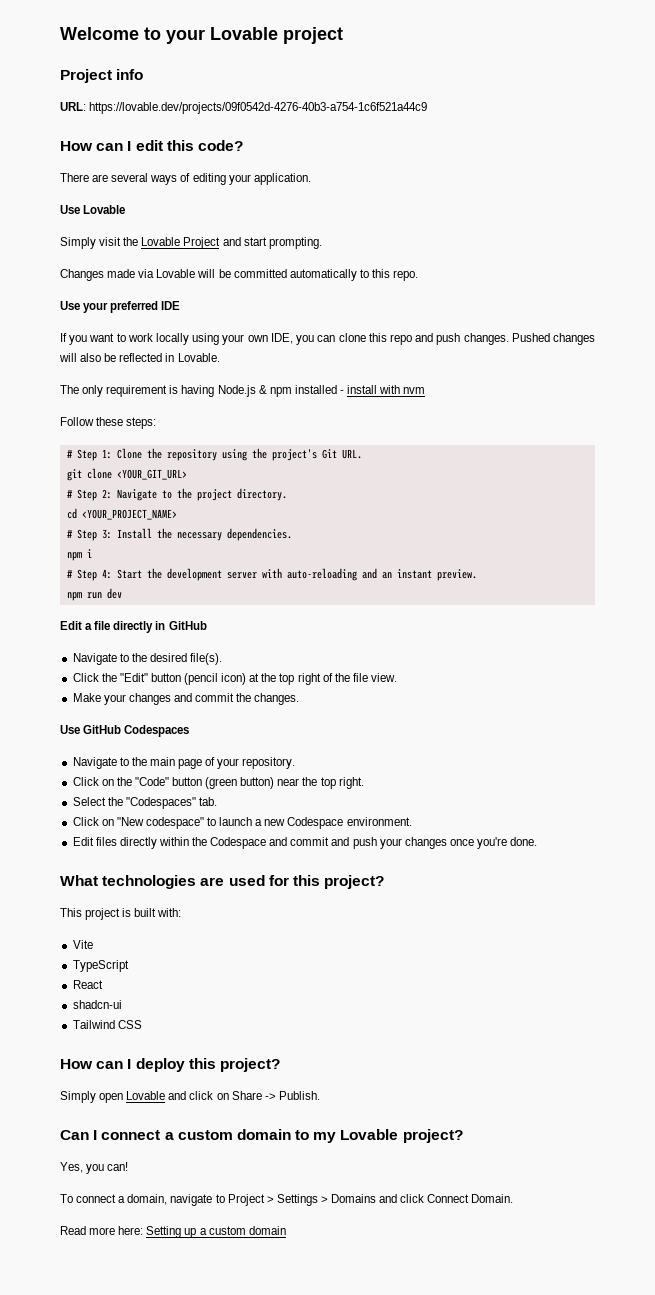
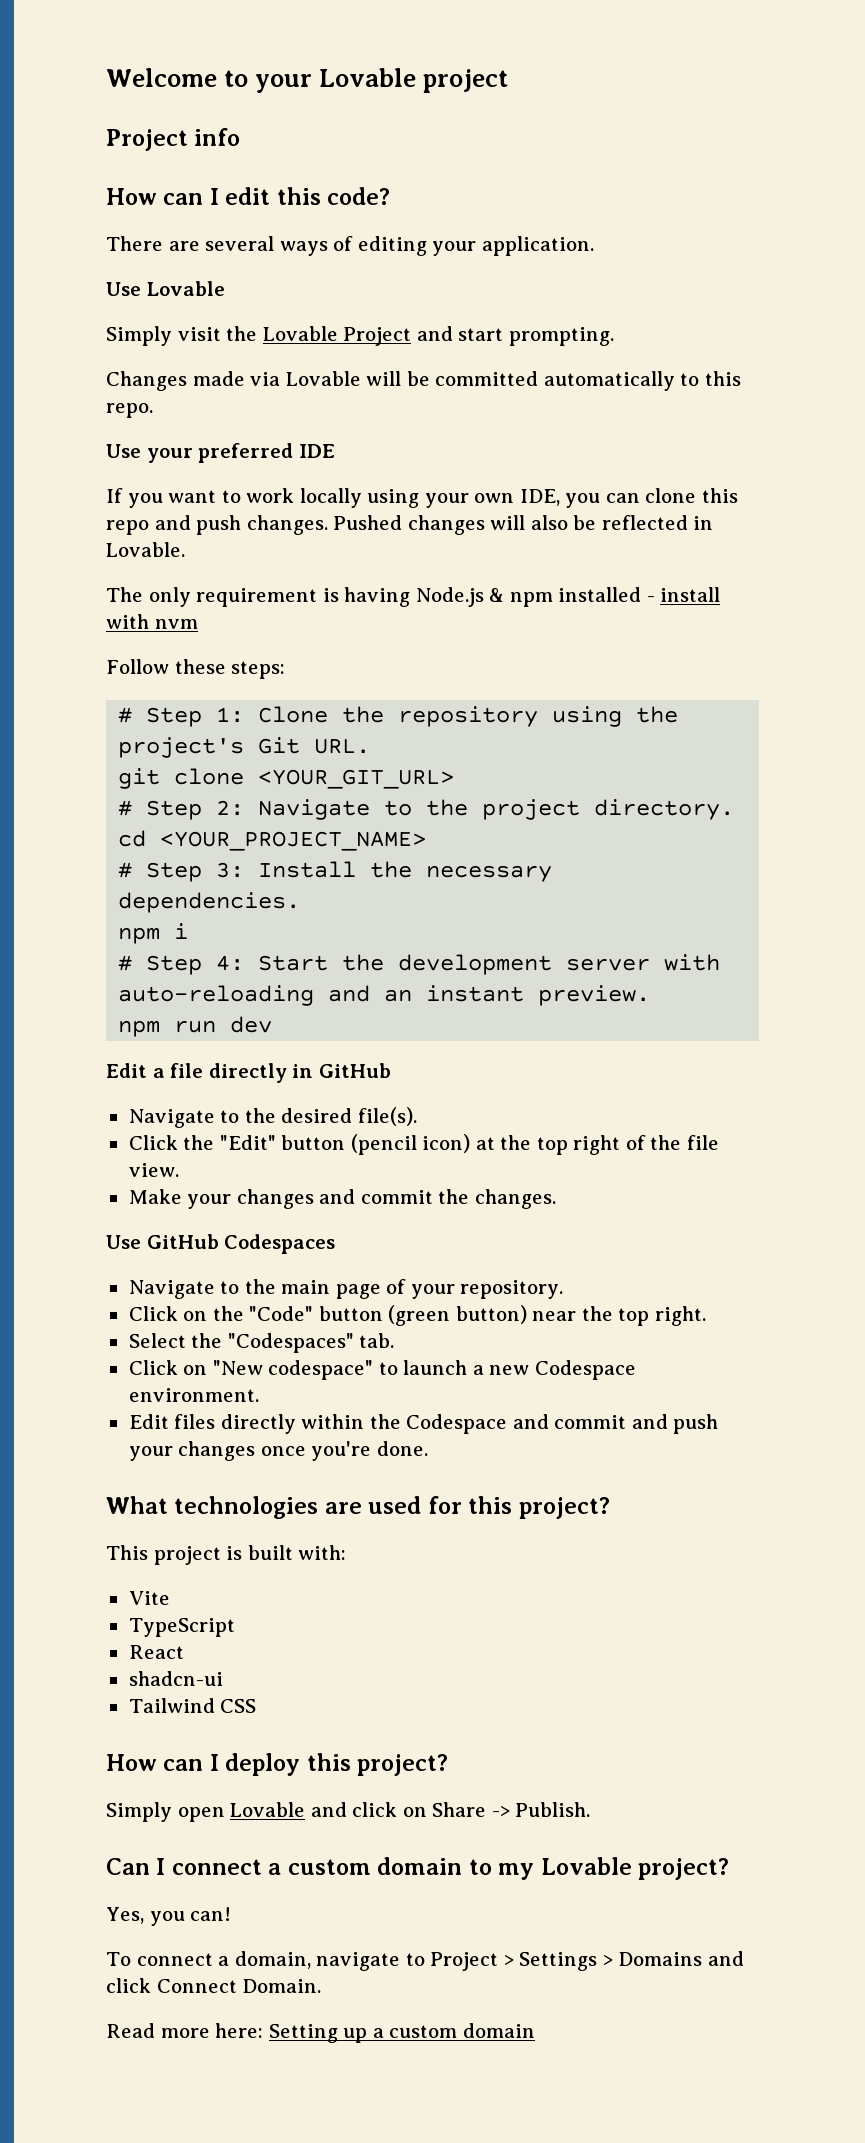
[60,102,428,114] // URL: https://lovable.dev/projects/09f0542d-4276-40b3-a754-1c6f521a44c9 -> (241, 137) none

